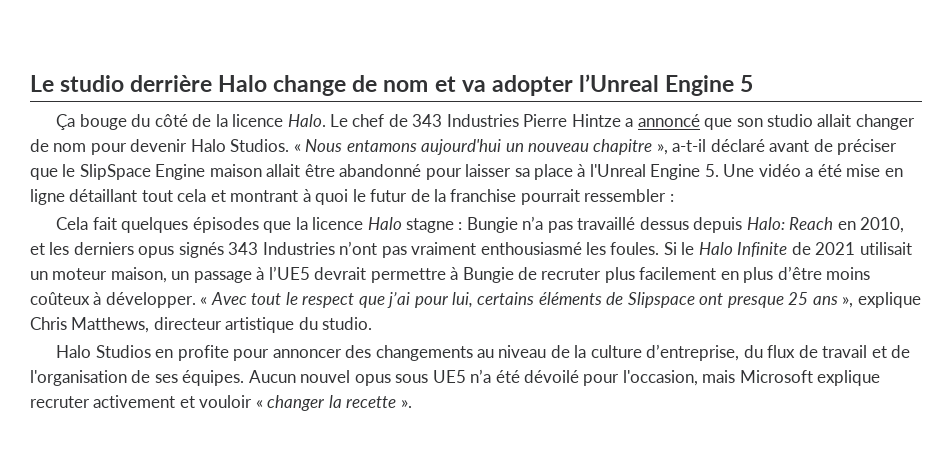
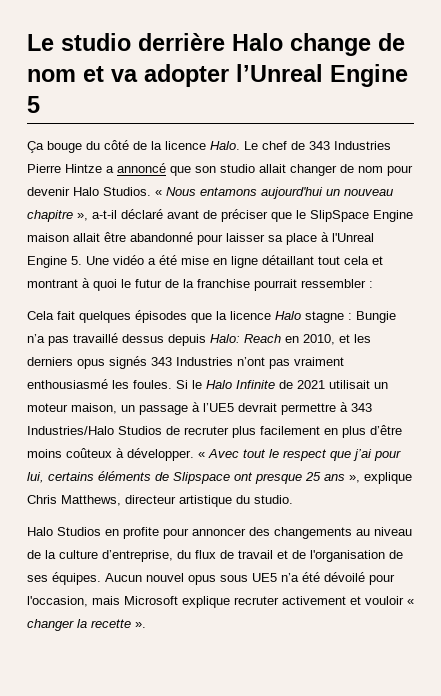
[462,267,514,283] Bungie -> [351,403,372,412] [27,426,162,435] 343 Industries/Halo Studios

